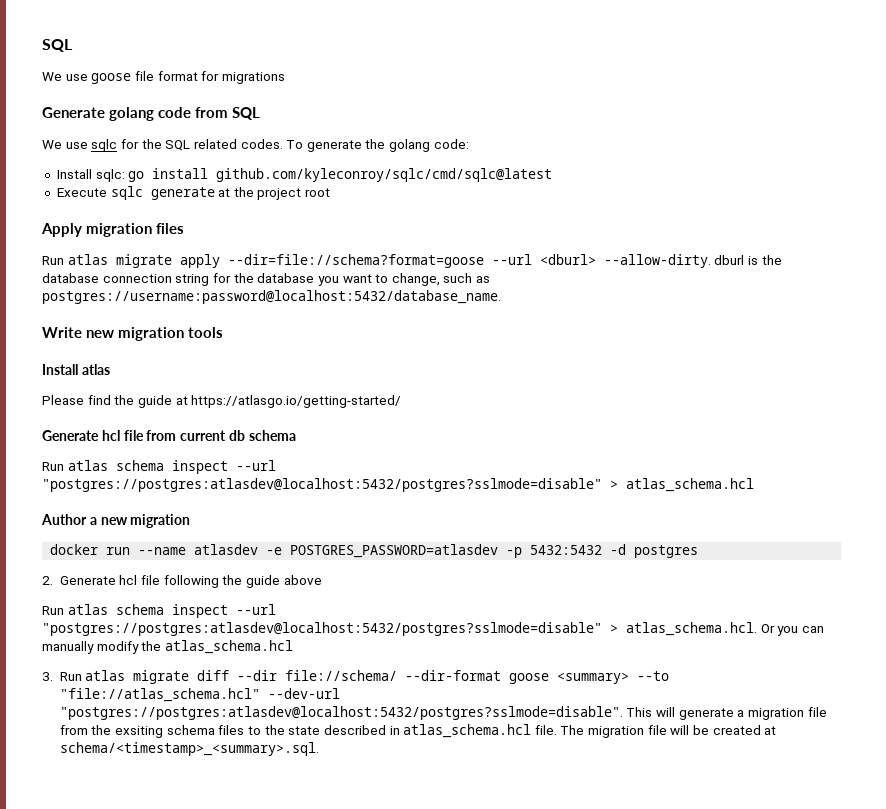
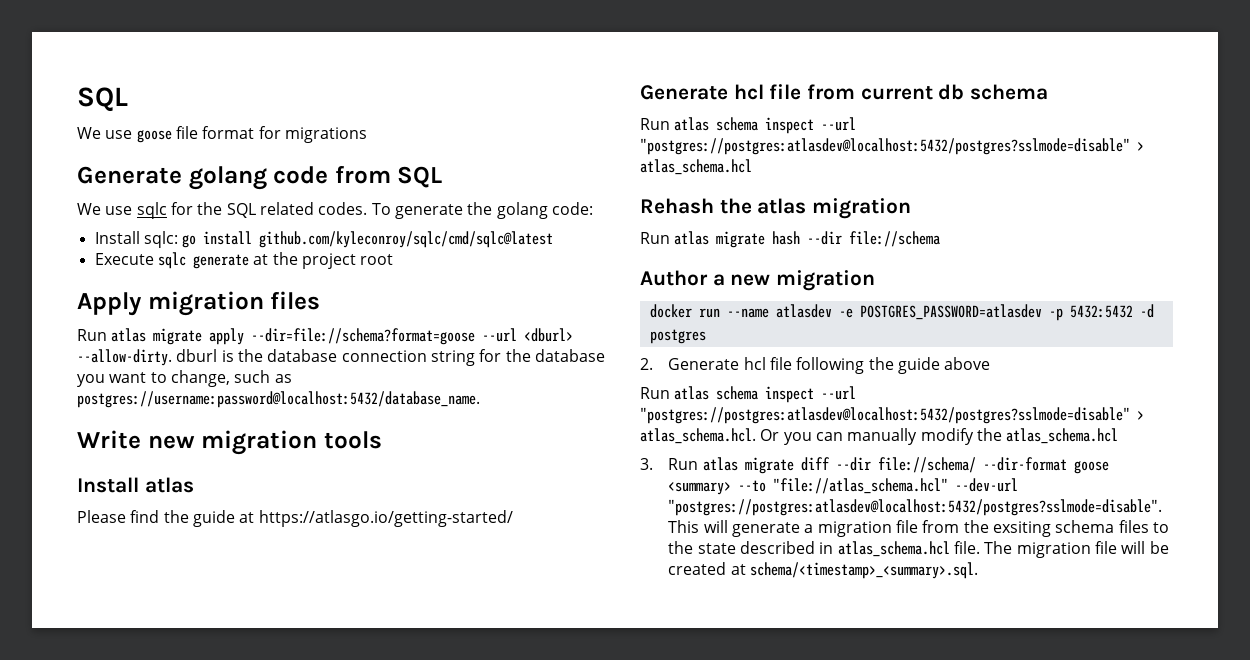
(754, 485) none -> [640,198,912,219] [640,231,941,248] // Rehash the atlas migration // Run atlas migrate hash --dir file://schema

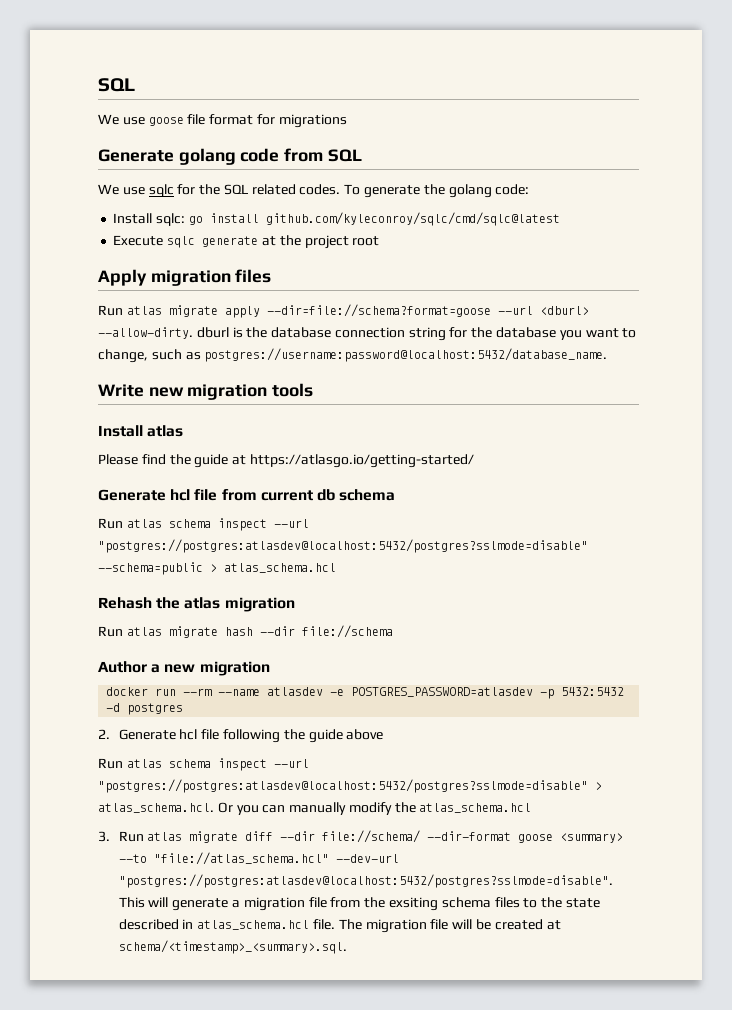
(1130, 146) none -> [98,562,203,575] --schema=public
(720, 313) none -> [183,688,213,696] --rm

